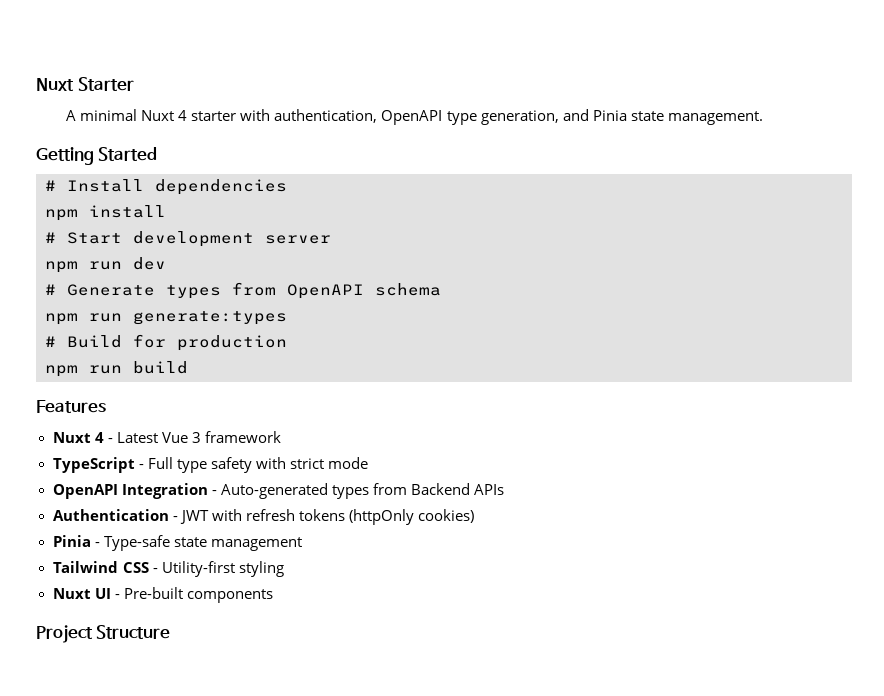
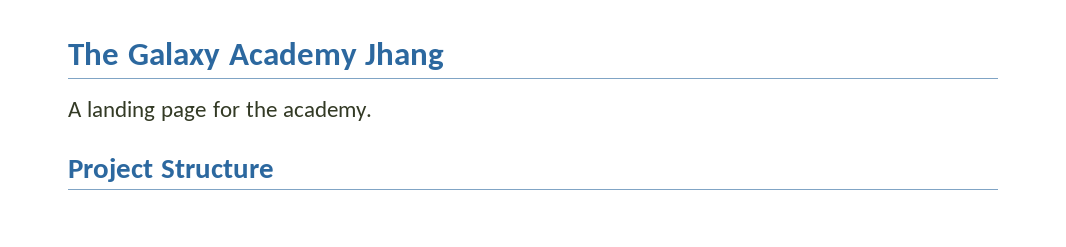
[36,77,134,91] [66,109,763,125] [36,147,158,165] [45,179,287,195] [45,205,166,221] [45,231,331,247] [45,257,166,273] [45,282,441,299] [45,311,287,325] [45,334,287,351] [45,361,188,377] [36,400,106,413] [52,431,281,443] [52,457,368,473] [52,483,504,499] [52,509,474,525] [52,535,302,551] [52,561,284,577] [52,587,273,603] Nuxt Starter // A minimal Nuxt 4 starter with authentication, OpenAPI type generation, and Pinia state management. // Getting Started // # Install dependencies // npm install // # Start development server // npm run dev // # Generate types from OpenAPI schema // npm run generate:types // # Build for production // npm run build // Features // Nuxt 4 - Latest Vue 3 framework // TypeScript - Full type safety with strict mode // OpenAPI Integration - Auto-generated types from Backend APIs // Authentication - JWT with refresh tokens (httpOnly cookies) // Pinia - Type-safe state management // Tailwind CSS - Utility-first styling // Nuxt UI - Pre-built components -> [68,42,445,70] [68,101,373,121] The Galaxy Academy Jhang // A landing page for the academy.

